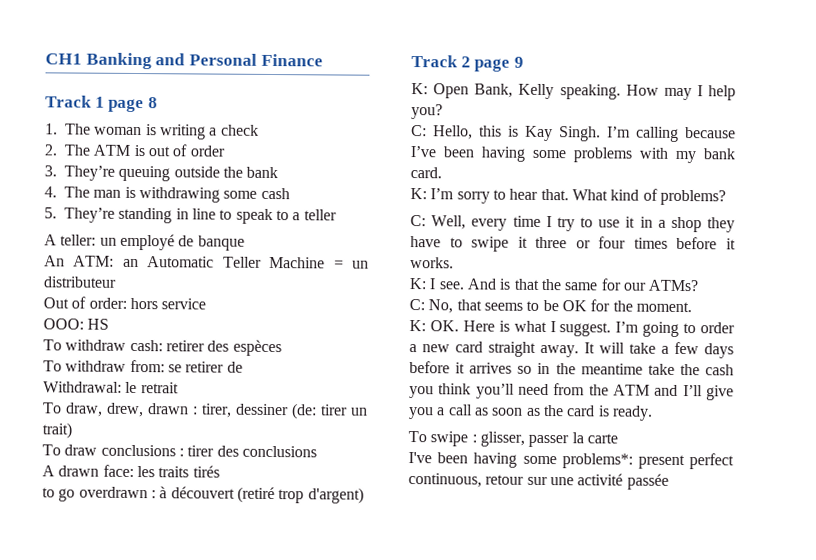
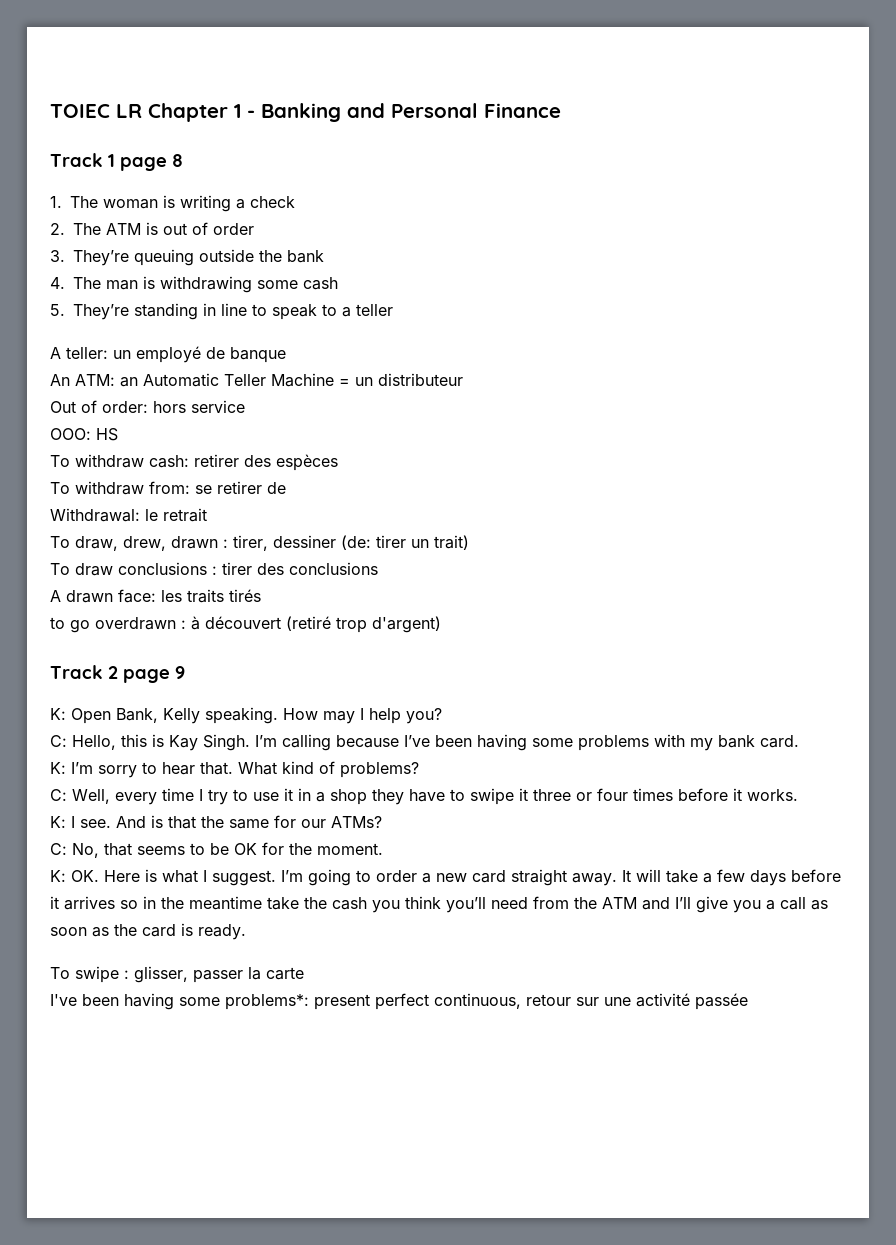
[45,53,82,65] CH1 -> [50,103,255,122] TOIEC LR Chapter 1 -

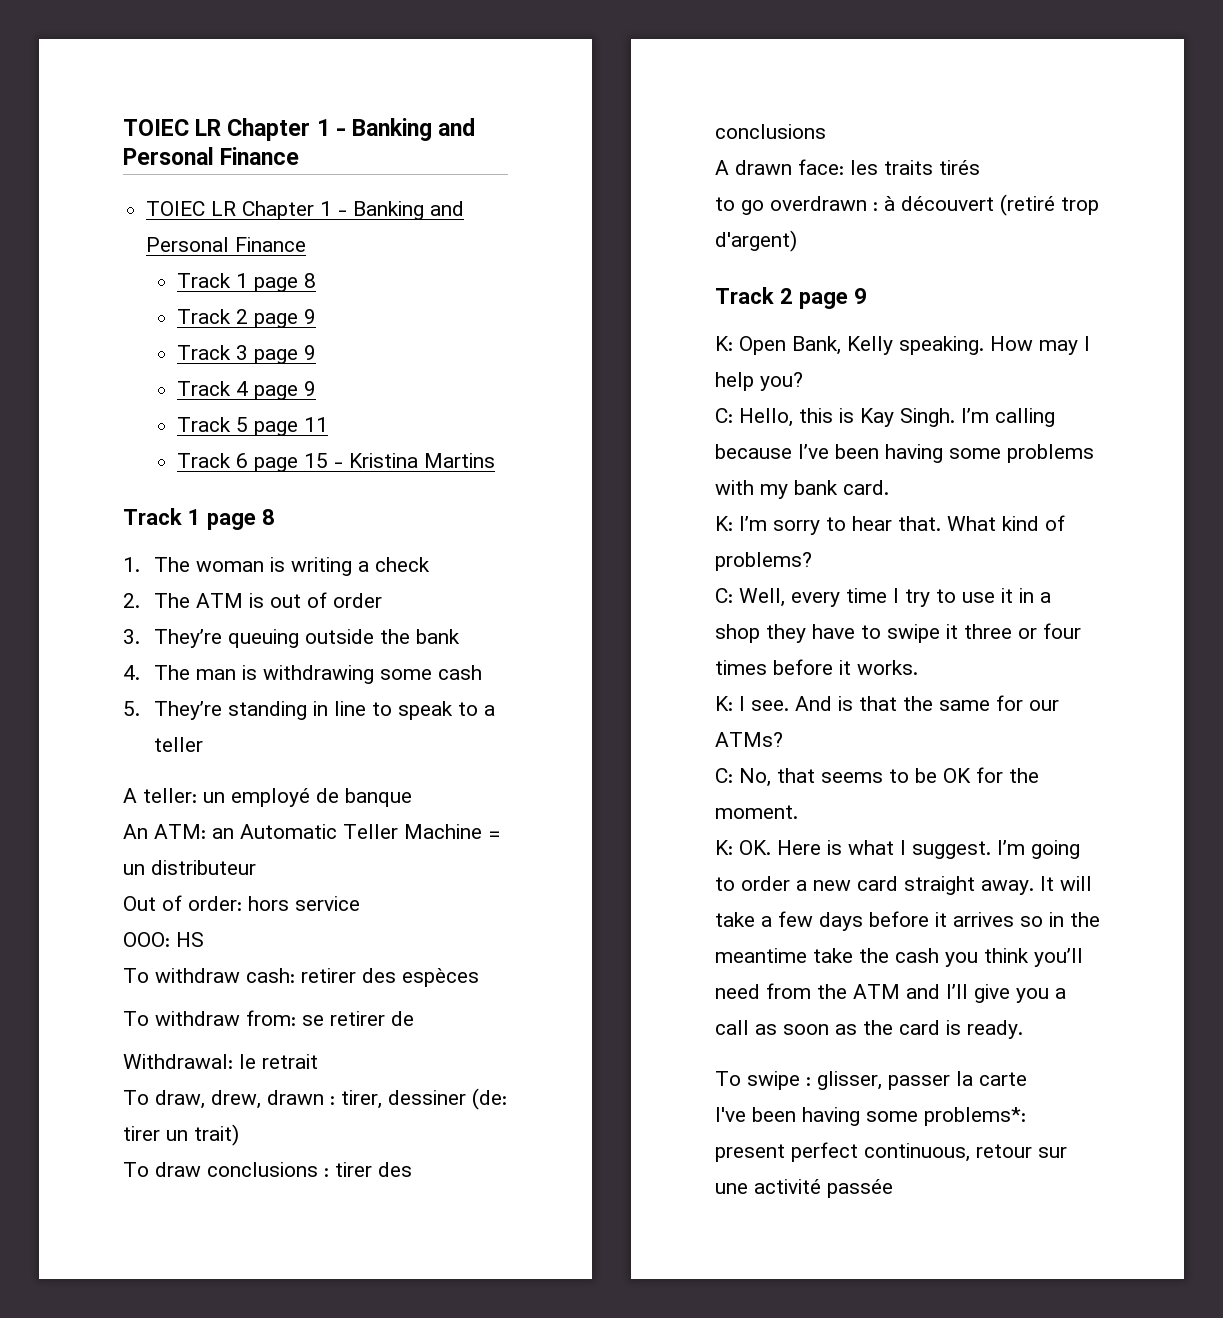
[50,103,561,122] TOIEC LR Chapter 1 - Banking and Personal Finance -> [123,118,476,141] [123,147,300,165] [146,201,465,220] [146,237,307,252] [177,273,317,292] [177,309,317,328] [177,345,317,364] [177,381,317,400] [177,417,329,436] [177,453,496,472] TOIEC LR Chapter 1 - Banking and Personal Finance // TOIEC LR Chapter 1 - Banking and Personal Finance // Track 1 page 8 // Track 2 page 9 // Track 3 page 9 // Track 4 page 9 // Track 5 page 11 // Track 6 page 15 - Kristina Martins

